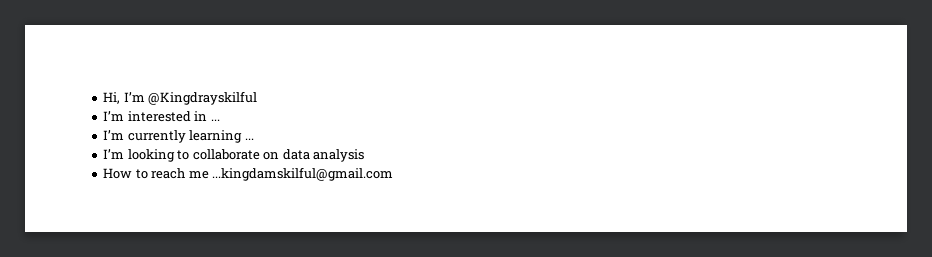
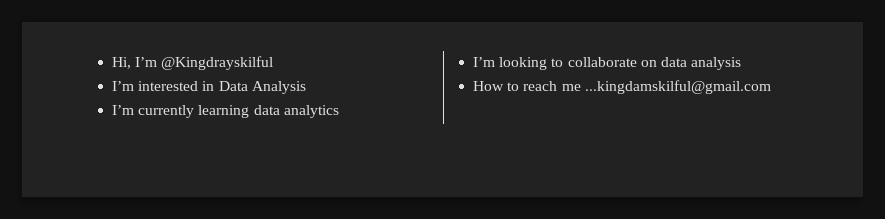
[210,119,220,121] ... -> [218,81,306,94] Data Analysis
[244,138,254,140] ... -> [253,105,339,118] data analytics

